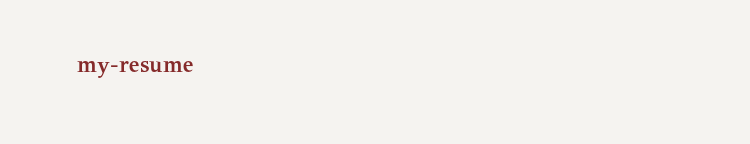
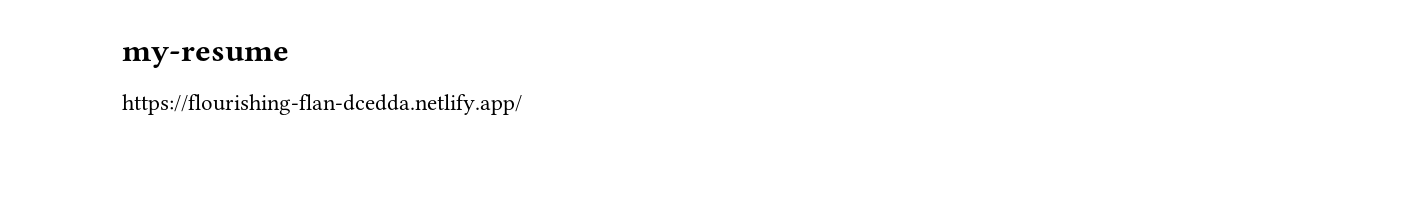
(194, 69) none -> [122,94,522,115] // https://flourishing-flan-dcedda.netlify.app/

